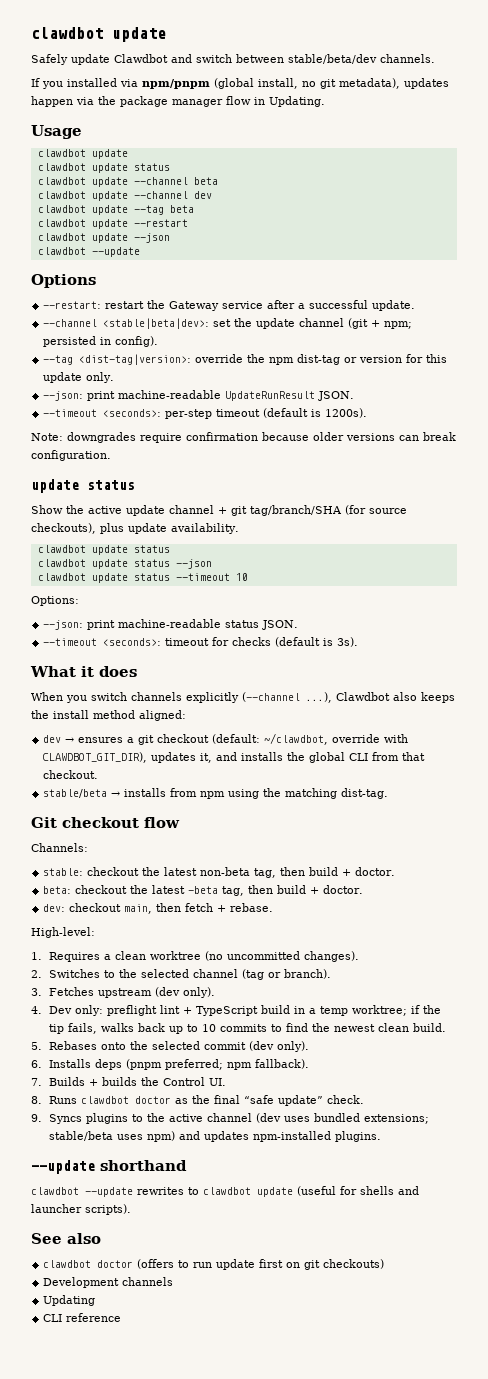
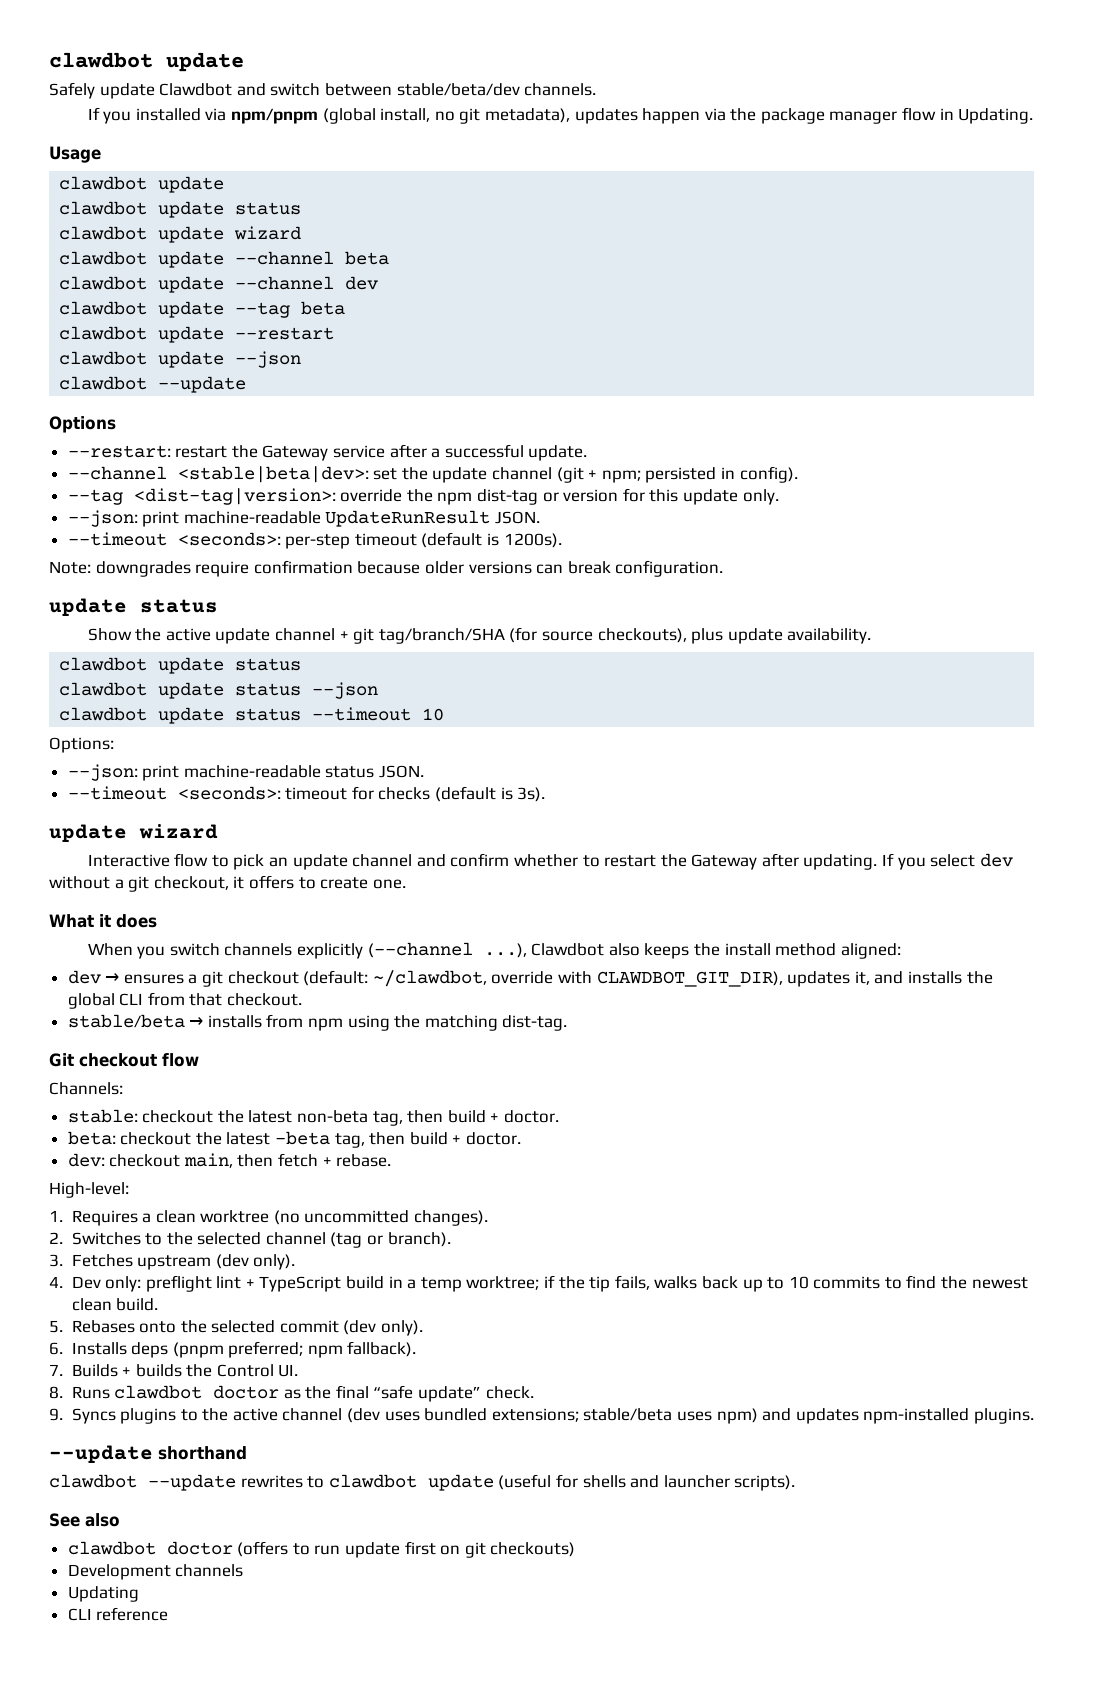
(170, 167) none -> [59,226,302,243] // clawdbot update wizard
(359, 642) none -> [49,824,218,842] [87,853,1013,870] [49,875,406,892] // update wizard // Interactive flow to pick an update channel and confirm whether to restart the Gateway after updating. If you select dev without a git checkout, it offers to create one.

